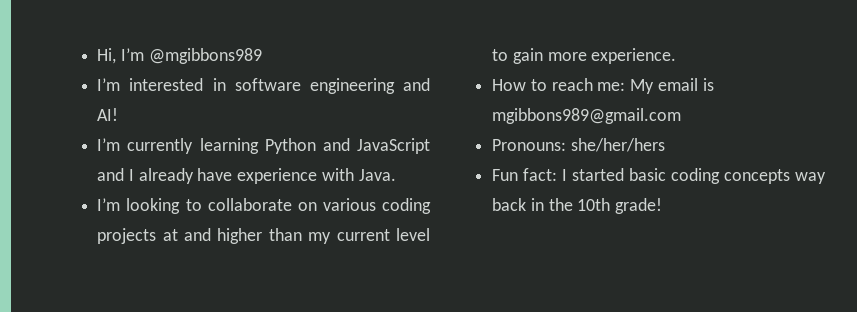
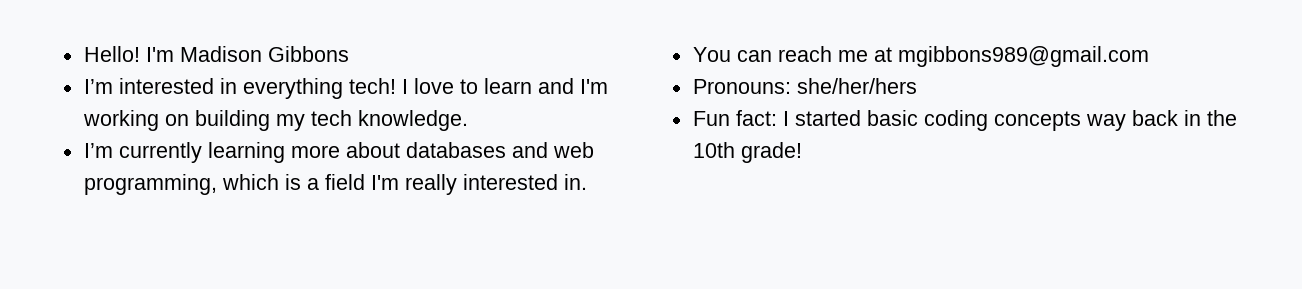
[97,48,262,64] Hi, I’m @mgibbons989 -> [83,46,349,62] Hello! I'm Madison Gibbons
[234,78,430,94] [97,108,119,121] [97,138,430,154] [97,168,396,184] [97,198,431,214] [97,228,430,244] [492,48,677,64] [492,78,714,94] software engineering and AI! // I’m currently learning Python and JavaScript and I already have experience with Java. // I’m looking to collaborate on various coding projects at and higher than my current level to gain more experience. // How to reach me: My email is -> [242,78,608,99] [82,110,468,131] [83,142,594,163] [83,174,587,195] [692,46,892,62] everything tech! I love to learn and I'm working on building my tech knowledge. // I’m currently learning more about databases and web programming, which is a field I'm really interested in. // You can reach me at

